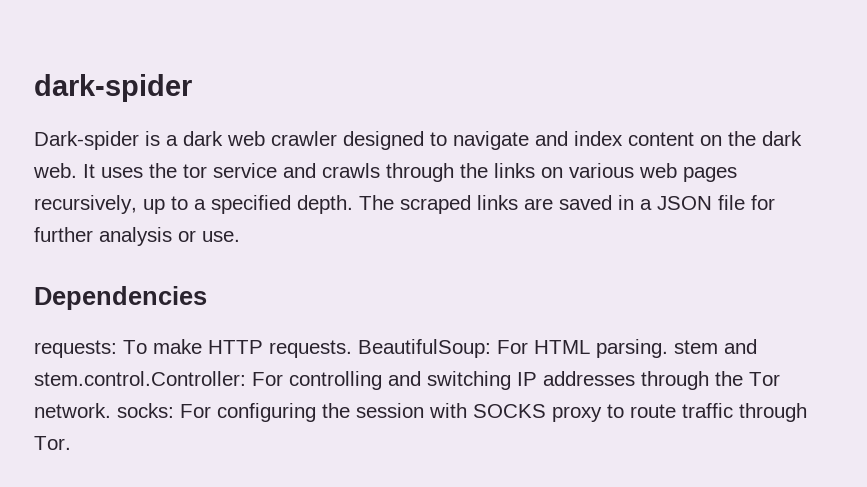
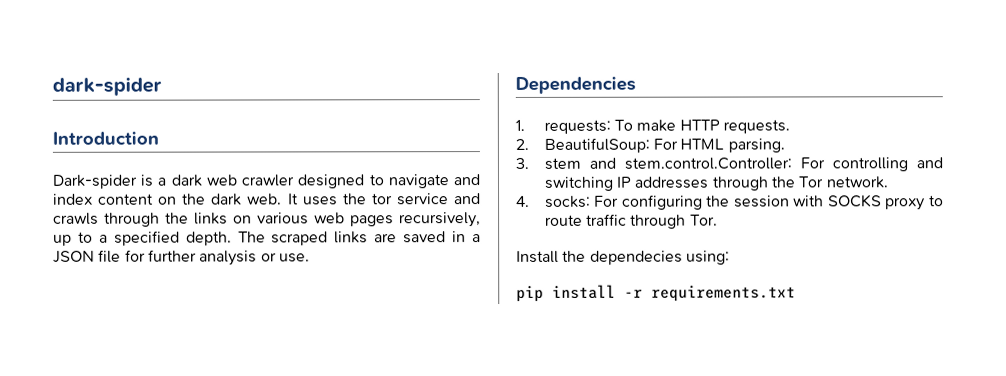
(192, 88) none -> [52,131,159,145] // Introduction
(207, 298) none -> [515,119,525,131] 1.
(352, 349) none -> [515,138,529,150] // 2.
(668, 348) none -> [515,157,529,169] // 3.
(111, 410) none -> [516,195,530,207] // 4.
(71, 443) none -> [516,250,730,265] [516,284,796,302] // Install the dependecies using: // pip install -r requirements.txt

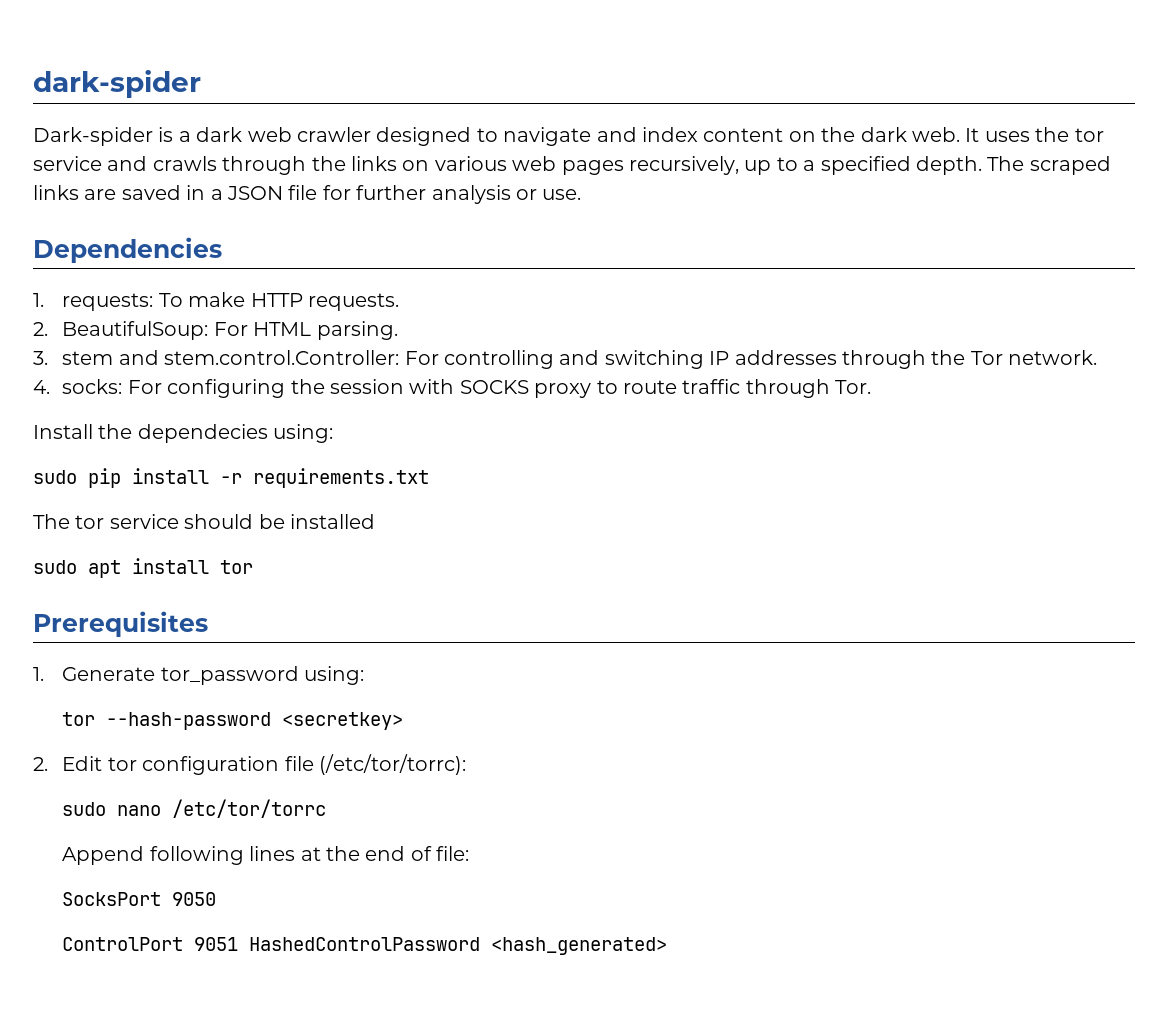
[52,131,159,145] // Introduction -> (201, 84) none
(730, 257) none -> [33,470,77,484] sudo
(796, 293) none -> [33,514,375,529] [33,558,253,578] [33,611,208,637] [33,666,365,685] [62,712,404,730] [33,754,467,775] [62,799,327,818] [62,846,470,865] [62,892,217,906] [62,937,668,955] // The tor service should be installed // sudo apt install tor // Prerequisites // 1. Generate tor_password using: // tor --hash-password <secretkey> // 2. Edit tor configuration file (/etc/tor/torrc): // sudo nano /etc/tor/torrc // Append following lines at the end of file: // SocksPort 9050 // ControlPort 9051 HashedControlPassword <hash_generated>

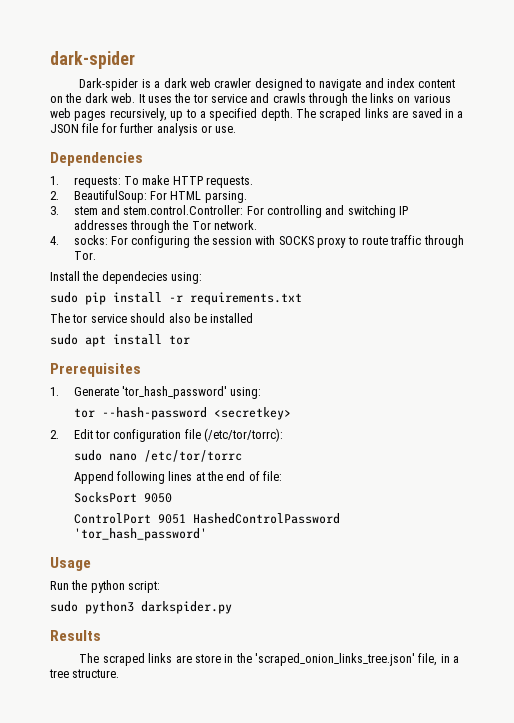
(254, 521) none -> [168,313,191,323] also
[160,666,299,685] tor_password -> [121,386,227,399] 'tor_hash_password'
[491,937,668,955] <hash_generated> -> [73,528,207,541] [50,557,91,571] [50,580,161,593] [50,601,232,614] [50,630,101,641] [79,653,460,666] [49,669,120,678] 'tor_hash_password' // Usage // Run the python script: // sudo python3 darkspider.py // Results // The scraped links are store in the 'scraped_onion_links_tree.json' file, in a tree structure.

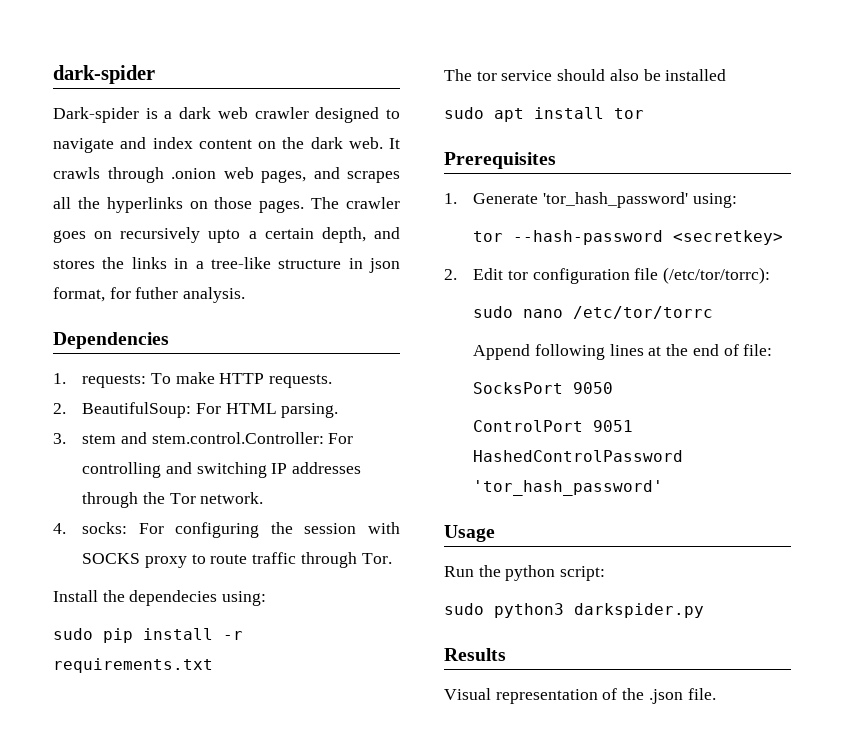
[147,93,451,106] [50,108,464,121] [50,123,237,136] uses the tor service and crawls through the links on various web pages recursively, up to a specified depth. The scraped links are saved in a JSON file for further analysis or use. -> [53,167,400,183] [53,197,400,213] [53,227,400,243] [53,257,400,273] [53,287,246,303] crawls through .onion web pages, and scrapes all the hyperlinks on those pages. The crawler goes on recursively upto a certain depth, and stores the links in a tree-like structure in json format, for futher analysis.
[79,653,460,666] [49,669,120,678] The scraped links are store in the 'scraped_onion_links_tree.json' file, in a tree structure. -> [444,688,716,704] Visual representation of the .json file.

